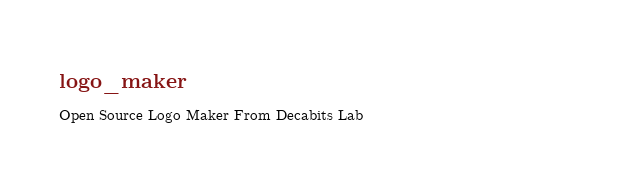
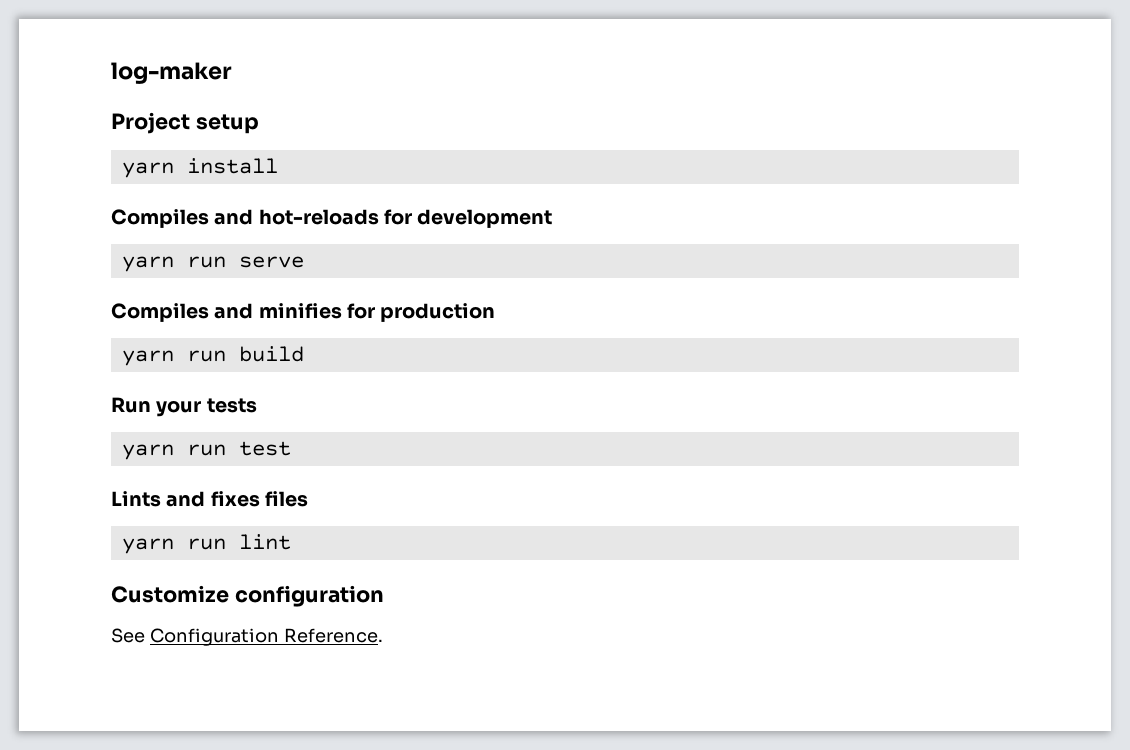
[59,74,187,94] [59,109,363,123] logo_maker // Open Source Logo Maker From Decabits Lab -> [111,62,232,84] [111,112,259,134] [121,158,278,178] [111,209,553,228] [121,256,304,272] [111,303,496,322] [121,346,304,366] [111,397,257,417] [121,441,291,460] [111,491,308,507] [121,534,291,554] [111,585,384,607] [111,628,383,646] log-maker // Project setup // yarn install // Compiles and hot-reloads for development // yarn run serve // Compiles and minifies for production // yarn run build // Run your tests // yarn run test // Lints and fixes files // yarn run lint // Customize configuration // See Configuration Reference.

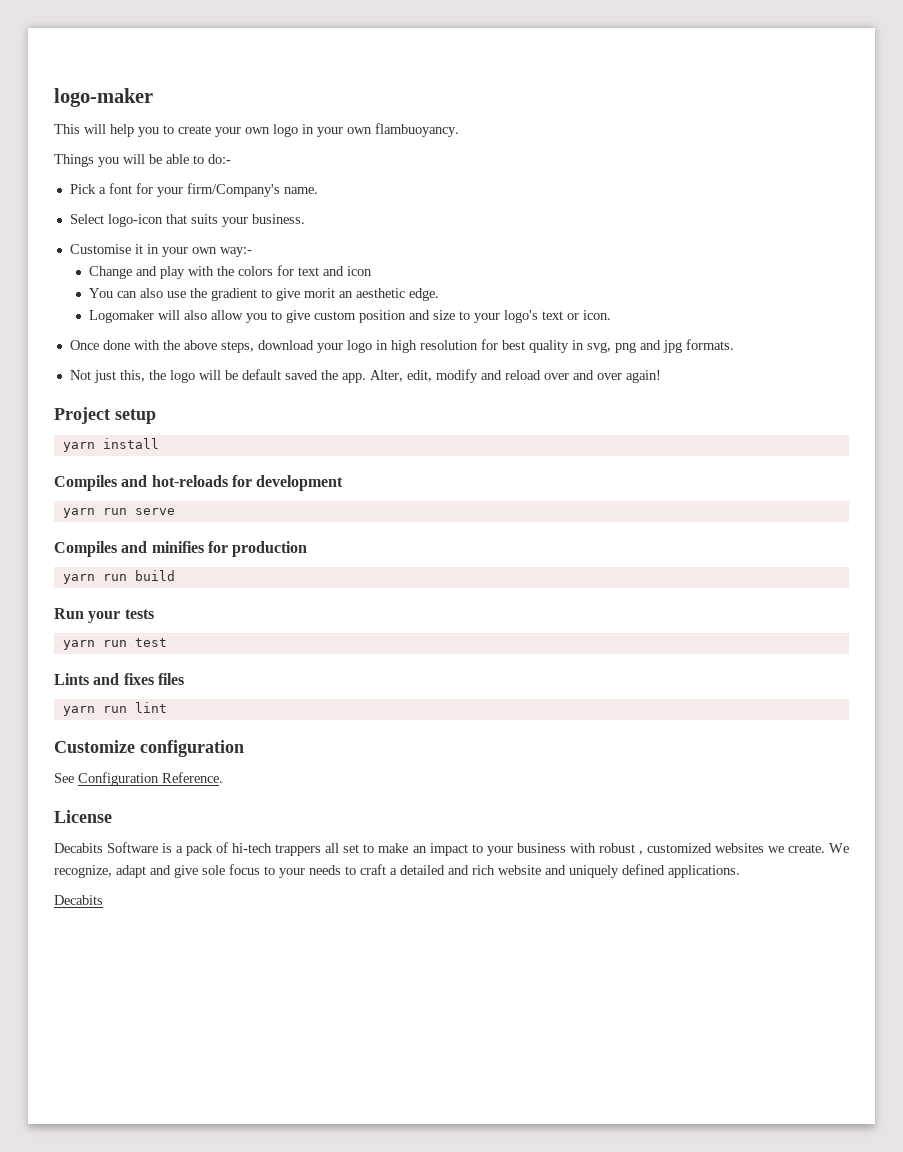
[111,62,232,84] log-maker -> [54,88,153,107] [54,123,459,137] [54,154,231,167] [69,183,318,197] [69,214,305,227] [69,244,252,257] [88,265,372,279] [88,288,439,301] [88,310,611,323] [69,339,734,353] [69,369,661,383] logo-maker // This will help you to create your own logo in your own flambuoyancy. // Things you will be able to do:- // Pick a font for your firm/Company's name. // Select logo-icon that suits your business. // Customise it in your own way:- // Change and play with the colors for text and icon // You can also use the gradient to give morit an aesthetic edge. // Logomaker will also allow you to give custom position and size to your logo's text or icon. // Once done with the above steps, download your logo in high resolution for best quality in svg, png and jpg formats. // Not just this, the logo will be default saved the app. Alter, edit, modify and reload over and over again!
(383, 635) none -> [54,810,112,823] [54,842,849,856] [54,864,740,878] [54,895,103,905] // License // Decabits Software is a pack of hi-tech trappers all set to make an impact to your business with robust , customized websites we create. We recognize, adapt and give sole focus to your needs to craft a detailed and rich website and uniquely defined applications. // Decabits

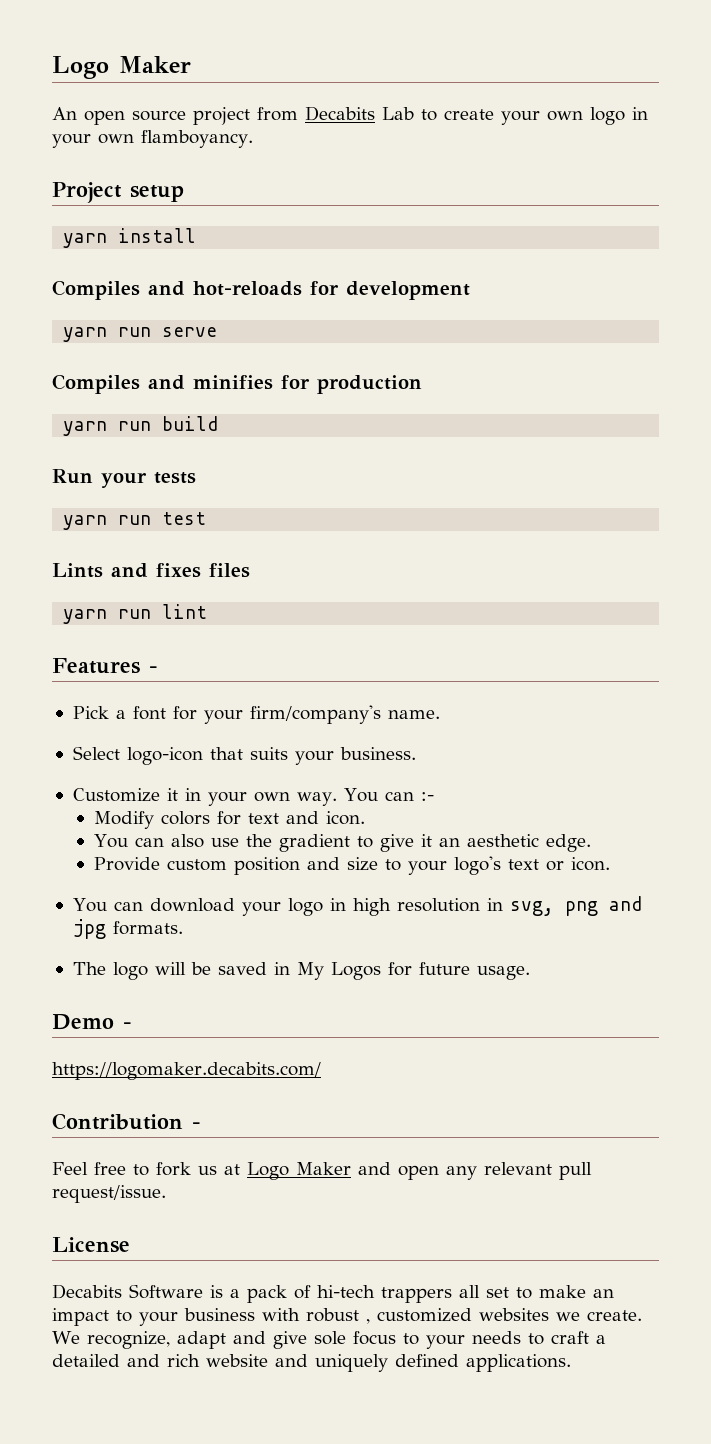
[54,88,153,107] [54,124,159,137] logo-maker // This will help you -> [52,56,191,79] [52,106,414,125] Logo Maker // An open source project from Decabits Lab
[375,123,459,137] [54,154,231,167] [69,183,318,197] [69,214,305,227] [69,244,252,257] [88,265,372,279] [88,288,439,301] [88,310,611,323] [69,339,734,353] [69,369,661,383] flambuoyancy. // Things you will be able to do:- // Pick a font for your firm/Company's name. // Select logo-icon that suits your business. // Customise it in your own way:- // Change and play with the colors for text and icon // You can also use the gradient to give morit an aesthetic edge. // Logomaker will also allow you to give custom position and size to your logo's text or icon. // Once done with the above steps, download your logo in high resolution for best quality in svg, png and jpg formats. // Not just this, the logo will be default saved the app. Alter, edit, modify and reload over and over again! -> [141,130,253,148] flamboyancy.
[54,740,244,757] [54,772,223,786] Customize configuration // See Configuration Reference. -> [52,658,158,674] [72,705,440,724] [72,746,416,765] [72,788,434,806] [94,811,366,829] [94,834,592,852] [94,856,611,875] [72,896,642,916] [72,919,183,939] [72,962,530,980] [52,1014,132,1030] [52,1062,321,1080] [52,1113,201,1130] [52,1162,592,1180] [52,1185,166,1203] Features - // Pick a font for your firm/company's name. // Select logo-icon that suits your business. // Customize it in your own way. You can :- // Modify colors for text and icon. // You can also use the gradient to give it an aesthetic edge. // Provide custom position and size to your logo's text or icon. // You can download your logo in high resolution in svg, png and jpg formats. // The logo will be saved in My Logos for future usage. // Demo - // https://logomaker.decabits.com/ // Contribution - // Feel free to fork us at Logo Maker and open any relevant pull request/issue.
[54,895,103,905] // Decabits -> (571, 1363) none

